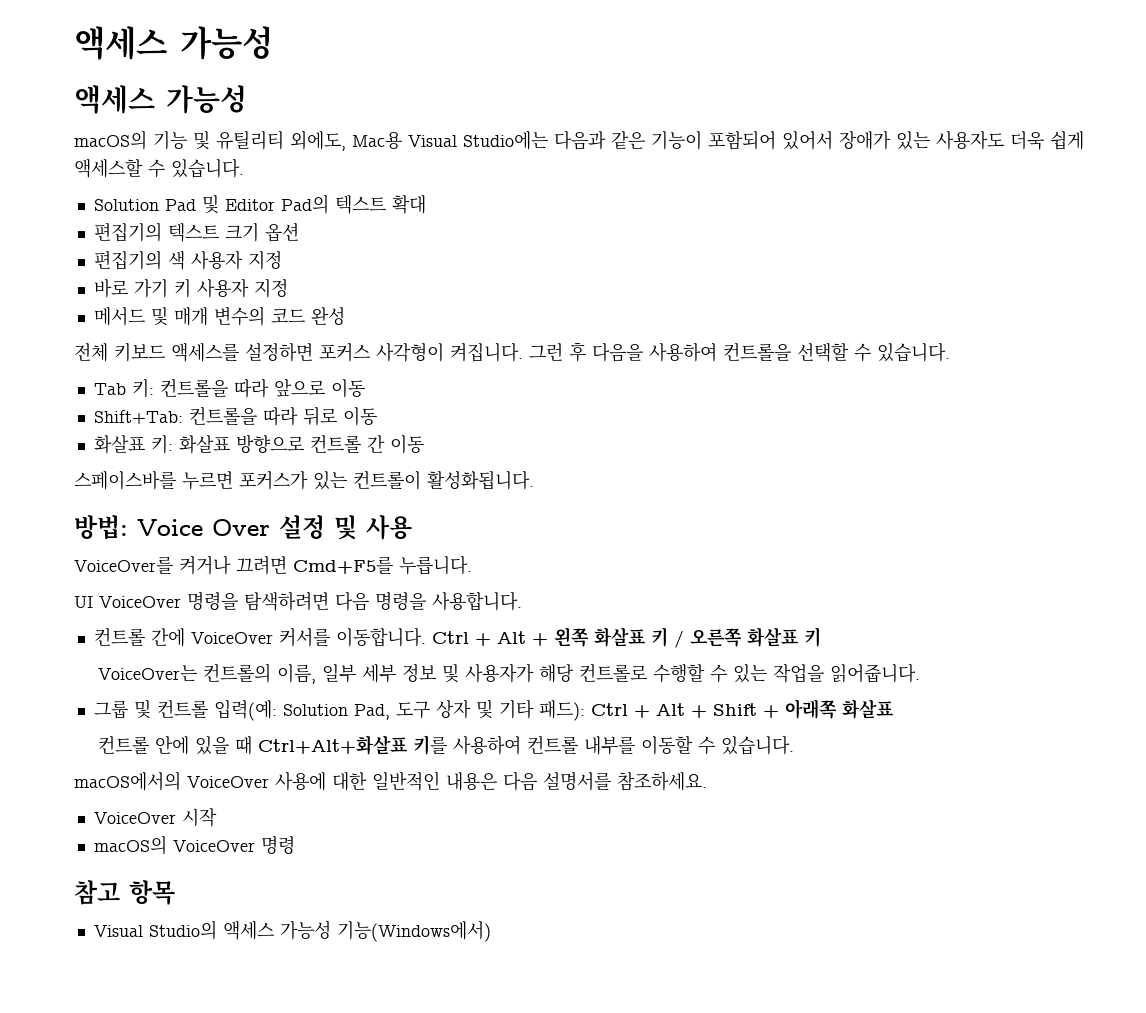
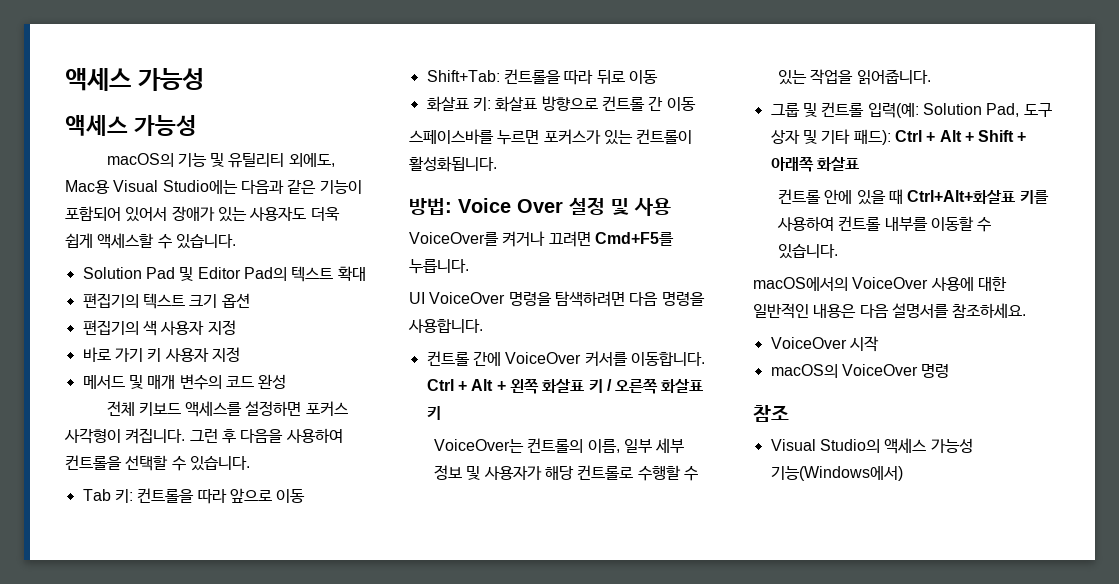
[74,880,175,905] 참고 항목 -> [753,405,789,422] 참조

